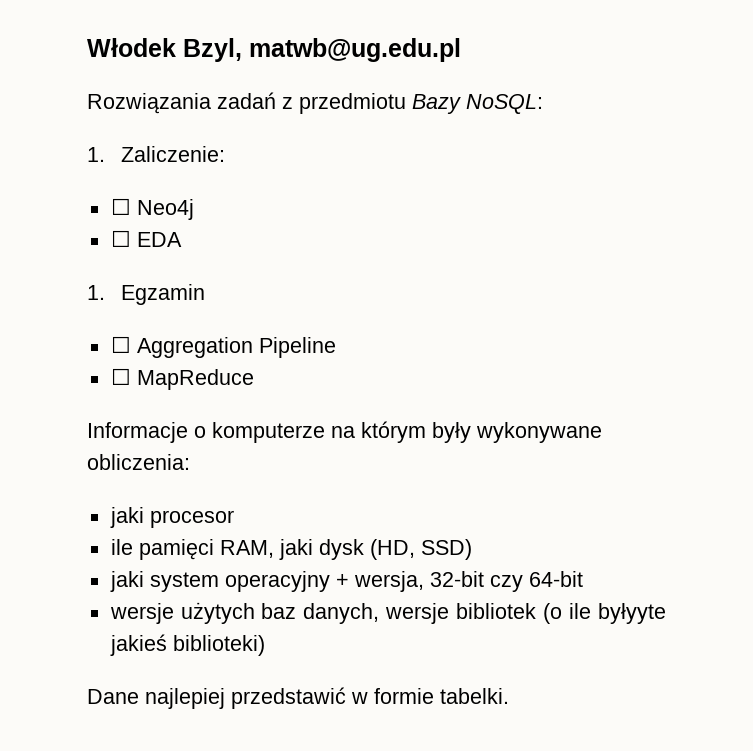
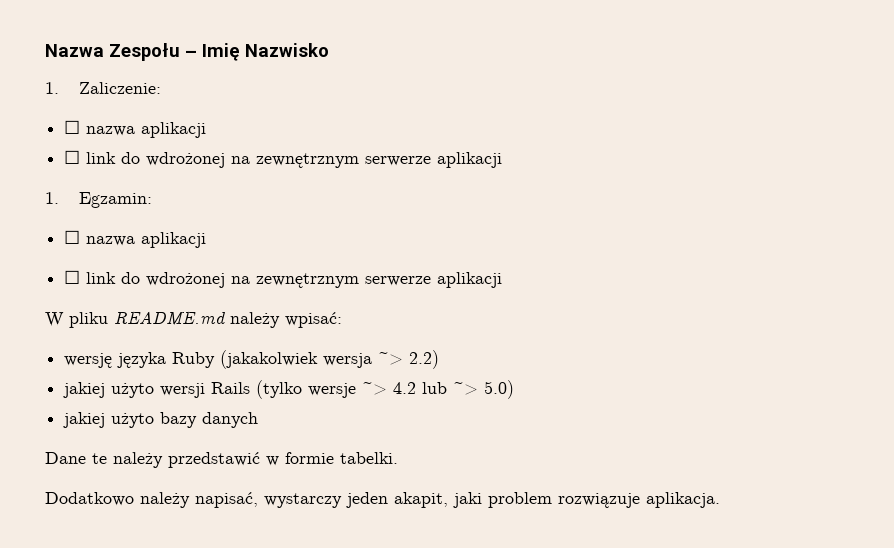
[87,38,461,62] [87,92,543,114] Włodek Bzyl, matwb@ug.edu.pl // Rozwiązania zadań z przedmiotu Bazy NoSQL: -> [45,43,329,61] Nazwa Zespołu – Imię Nazwisko
[136,199,194,220] [110,230,182,247] [87,284,205,305] [110,336,336,358] [110,368,254,390] [87,421,602,443] [87,454,190,470] [109,507,234,528] [110,539,472,560] [109,571,583,592] [109,602,666,624] [109,634,265,656] Neo4j // ☐ EDA // 1. Egzamin // ☐ Aggregation Pipeline // ☐ MapReduce // Informacje o komputerze na którym były wykonywane obliczenia: // jaki procesor // ile pamięci RAM, jaki dysk (HD, SSD) // jaki system operacyjny + wersja, 32-bit czy 64-bit // wersje użytych baz danych, wersje bibliotek (o ile byłyyte jakieś biblioteki) -> [86,122,207,138] [64,150,503,168] [45,192,153,208] [64,230,207,248] [64,270,503,288] [45,311,342,328] [64,350,440,369] [63,380,515,399] [63,412,259,428] nazwa aplikacji // ☐ link do wdrożonej na zewnętrznym serwerze aplikacji // 1. Egzamin: // ☐ nazwa aplikacji // ☐ link do wdrożonej na zewnętrznym serwerze aplikacji // W pliku README.md należy wpisać: // wersję języka Ruby (jakakolwiek wersja ~> 2.2) // jakiej użyto wersji Rails (tylko wersje ~> 4.2 lub ~> 5.0) // jakiej użyto bazy danych
[145,688,225,709] najlepiej -> [92,452,163,468] te należy
(509, 696) none -> [45,492,720,508] // Dodatkowo należy napisać, wystarczy jeden akapit, jaki problem rozwiązuje aplikacja.

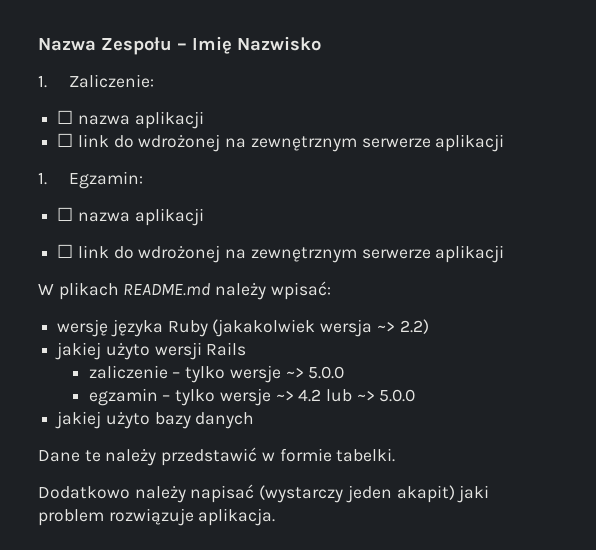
[69,312,108,328] pliku -> [58,282,119,300] plikach
[256,380,303,399] (tylko -> [88,365,345,383] [88,388,216,406] // zaliczenie – tylko wersje ~> 5.0.0 // egzamin – tylko
[484,380,515,399] 5.0) -> [379,389,416,402] 5.0.0
[195,492,448,508] napisać, wystarczy jeden akapit, -> [190,484,455,503] napisać (wystarczy jeden akapit)

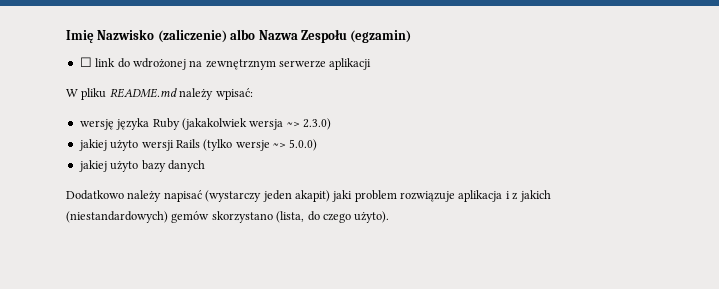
[38,36,321,55] [38,74,155,88] [57,110,204,129] [57,133,505,152] [38,171,144,189] [57,207,204,226] Nazwa Zespołu – Imię Nazwisko // 1. Zaliczenie: // ☐ nazwa aplikacji // ☐ link do wdrożonej na zewnętrznym serwerze aplikacji // 1. Egzamin: // ☐ nazwa aplikacji -> [66,29,412,43] Imię Nazwisko (zaliczenie) albo Nazwa Zespołu (egzamin)
[58,282,119,300] plikach -> [81,88,107,100] pliku
[399,319,429,334] 2.2) -> [303,118,331,130] 2.3.0)
[88,365,345,383] [88,388,416,406] [55,411,255,429] [38,447,396,466] // zaliczenie – tylko wersje ~> 5.0.0 // egzamin – tylko wersje ~> 4.2 lub ~> 5.0.0 // jakiej użyto bazy danych // Dane te należy przedstawić w formie tabelki. -> [203,139,318,151] [78,160,205,172] (tylko wersje ~> 5.0.0) // jakiej użyto bazy danych
[198,508,276,526] aplikacja. -> [458,190,551,202] [66,211,390,223] aplikacja i z jakich (niestandardowych) gemów skorzystano (lista, do czego użyto).

